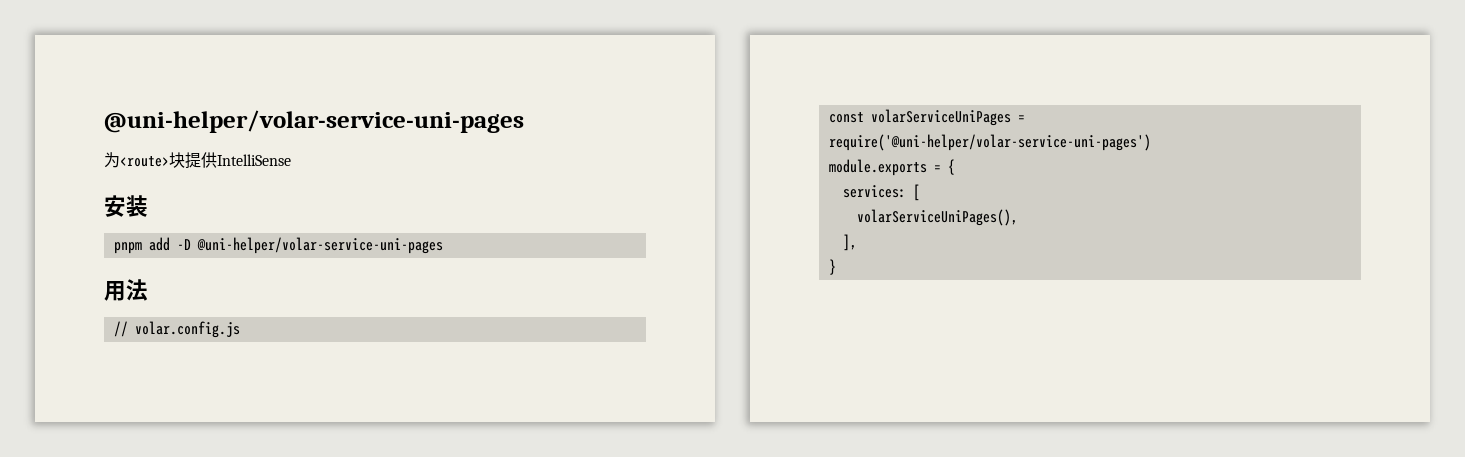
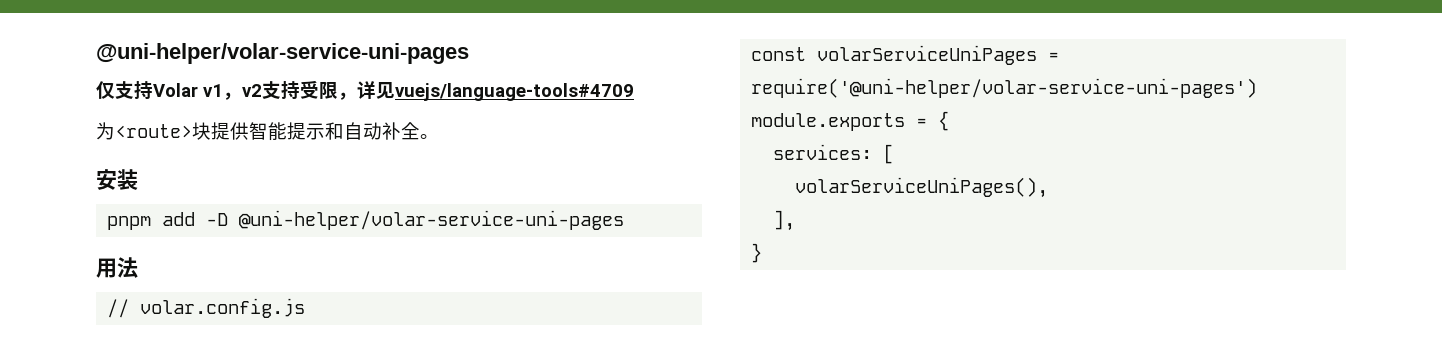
[104,110,524,133] [104,152,291,169] @uni-helper/volar-service-uni-pages // 为<route>块提供IntelliSense -> [96,43,469,64] [96,80,634,101] [96,122,439,141] @uni-helper/volar-service-uni-pages // 仅支持Volar v1，v2支持受限，详见vuejs/language-tools#4709 // 为<route>块提供智能提示和自动补全。

